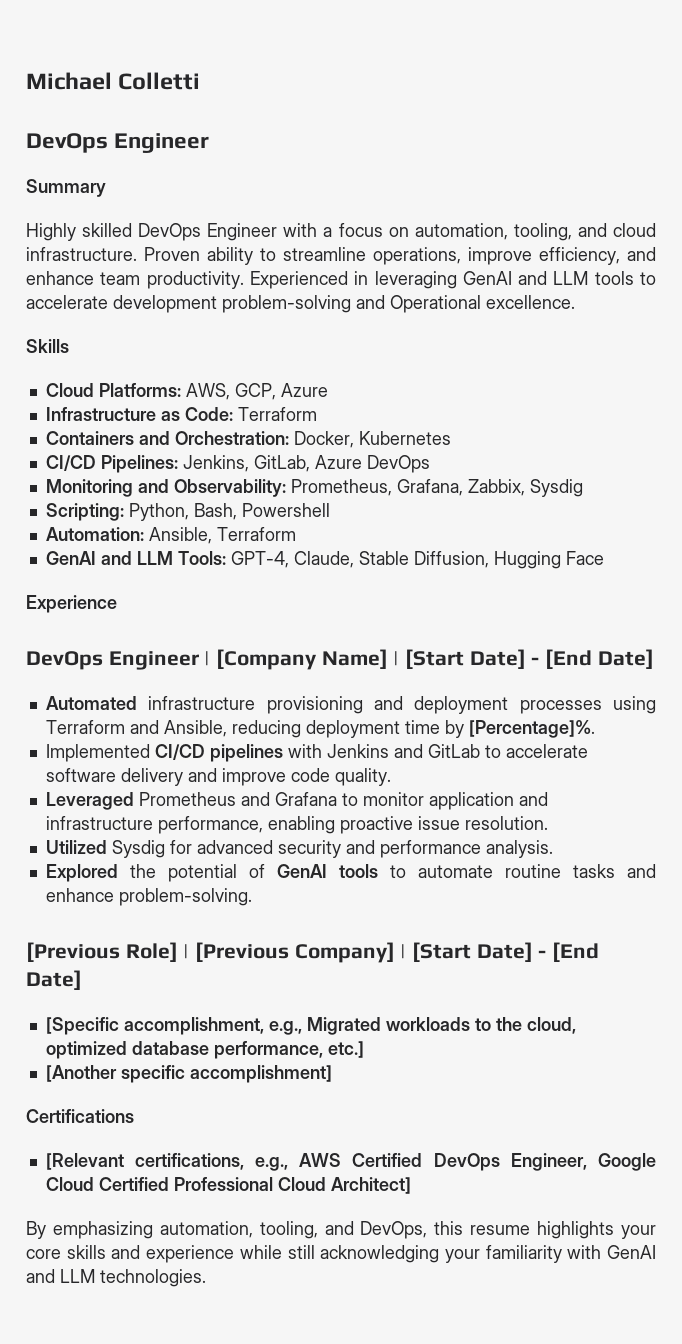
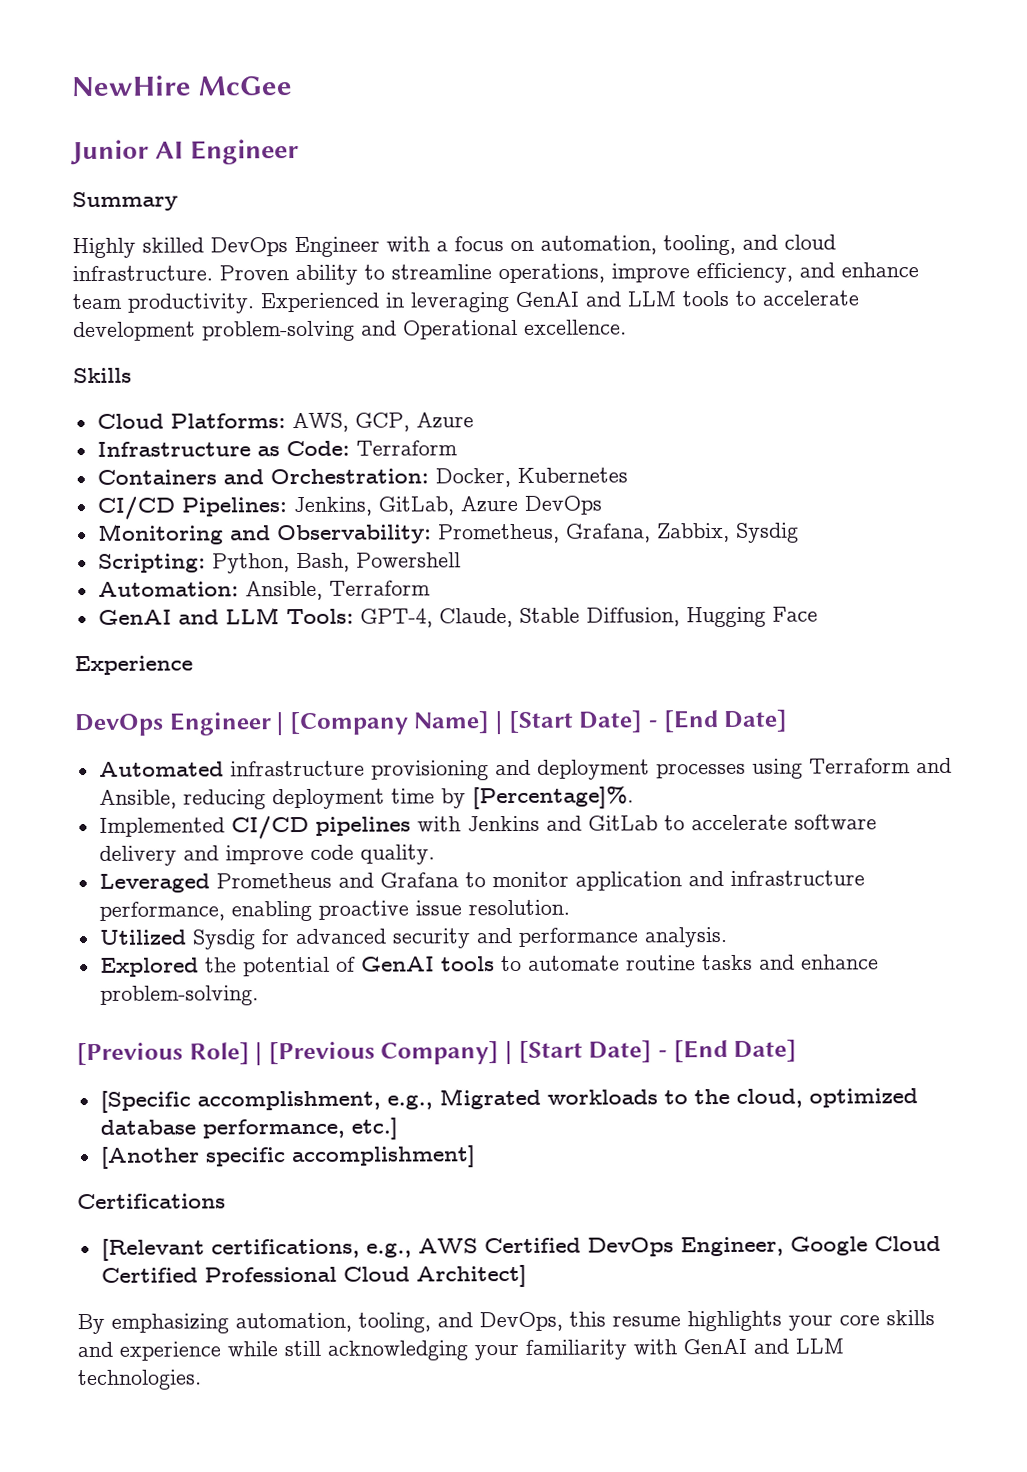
[26,72,201,90] [26,133,108,153] Michael Colletti // DevOps -> [71,75,292,97] [70,139,185,166] NewHire McGee // Junior AI

